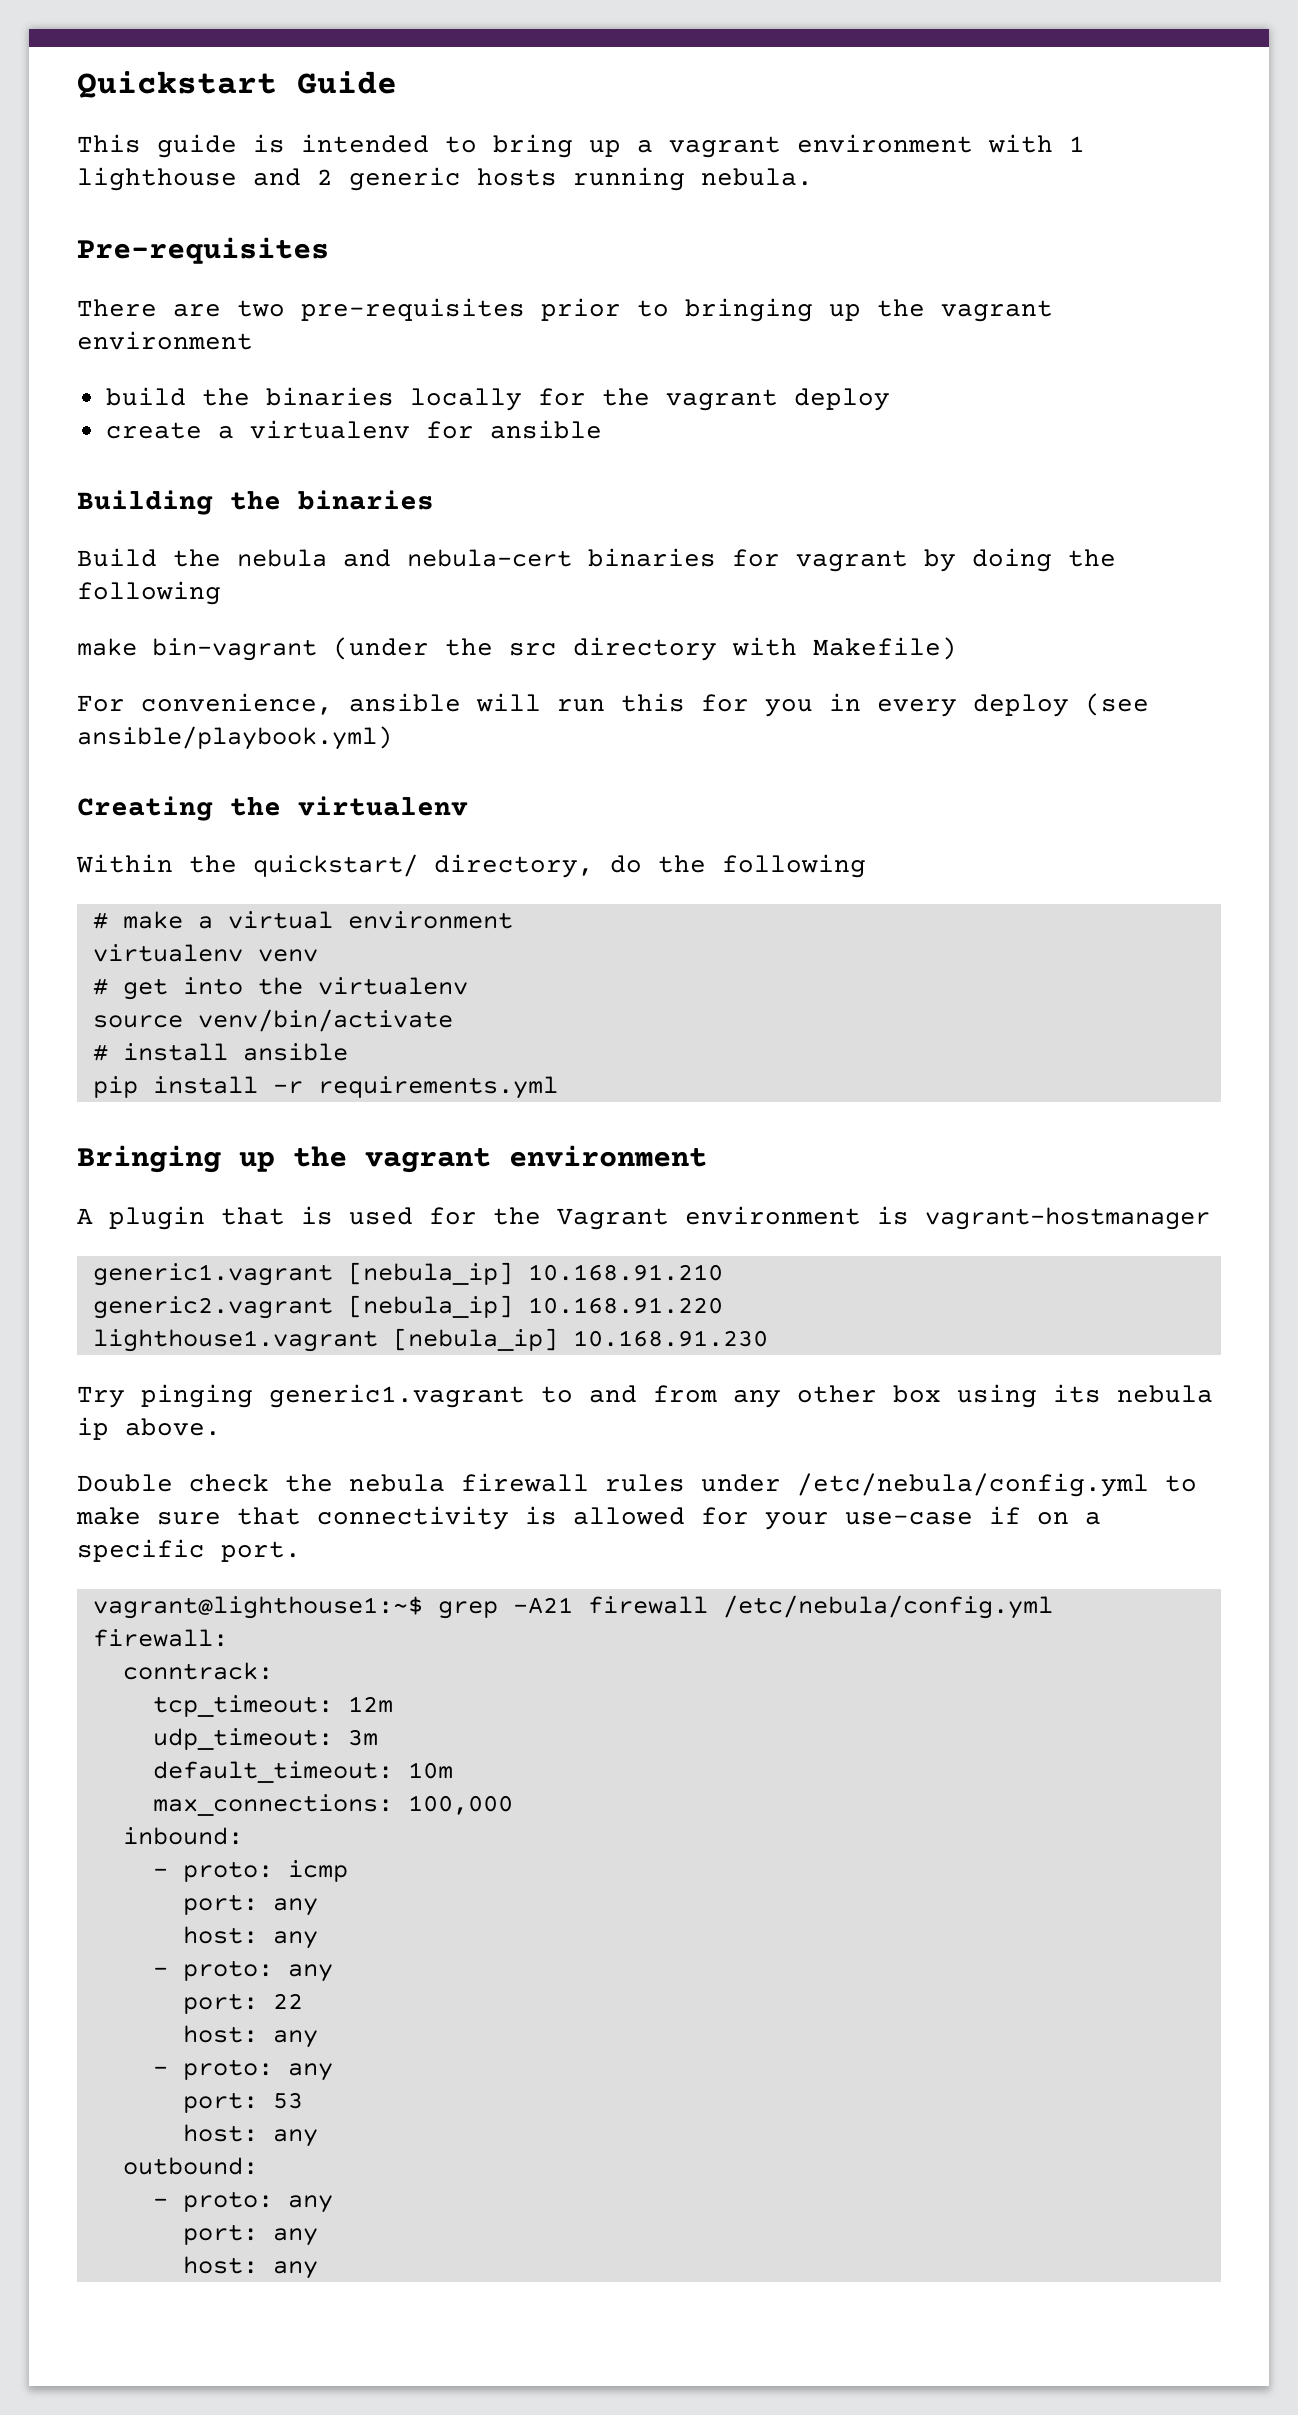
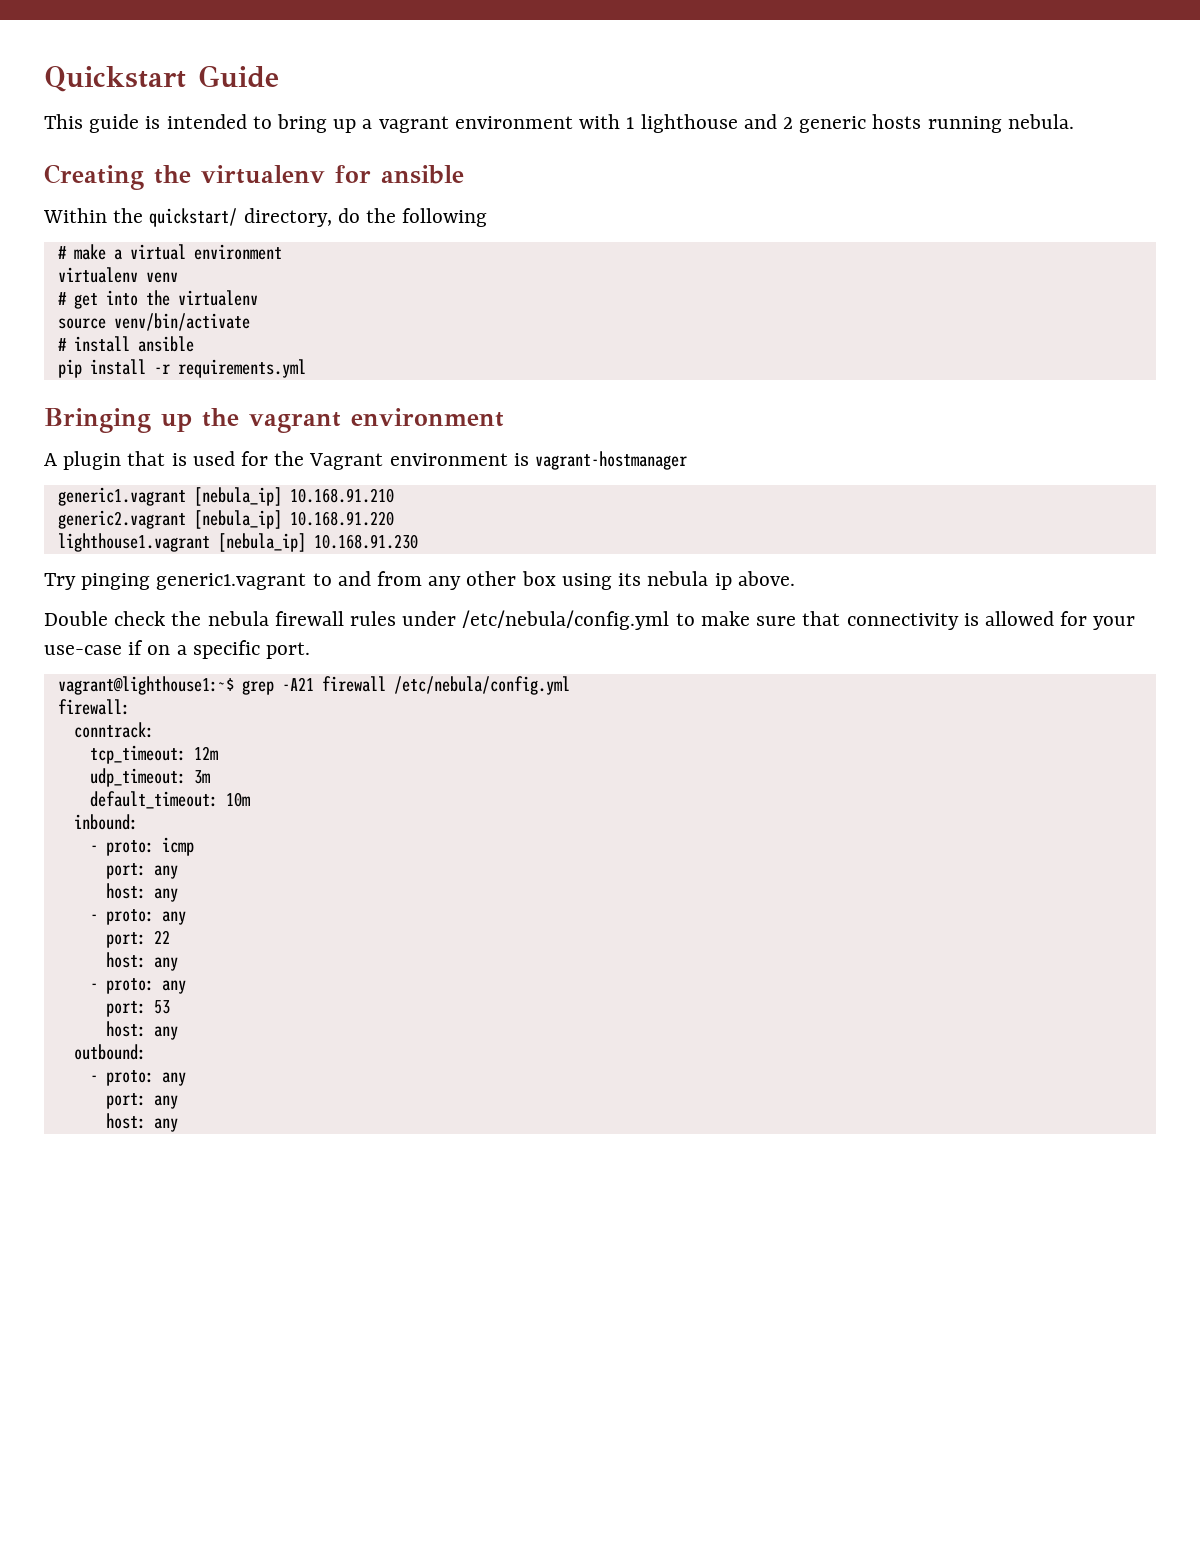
[77,237,329,264] [77,298,1053,322] [77,331,253,350] [105,387,890,411] [105,420,602,439] [77,490,434,515] [77,548,1116,572] [77,581,221,605] [77,637,957,661] [77,693,1149,717] [77,726,393,750] [77,796,468,821] Pre-requisites // There are two pre-requisites prior to bringing up the vagrant environment // build the binaries locally for the vagrant deploy // create a virtualenv for ansible // Building the binaries // Build the nebula and nebula-cert binaries for vagrant by doing the following // make bin-vagrant (under the src directory with Makefile) // For convenience, ansible will run this for you in every deploy (see ansible/playbook.yml) // Creating the virtualenv -> [44,164,464,190] Creating the virtualenv for ansible
[152,1794,513,1816] // max_connections: 100,000 -> (250, 799) none

